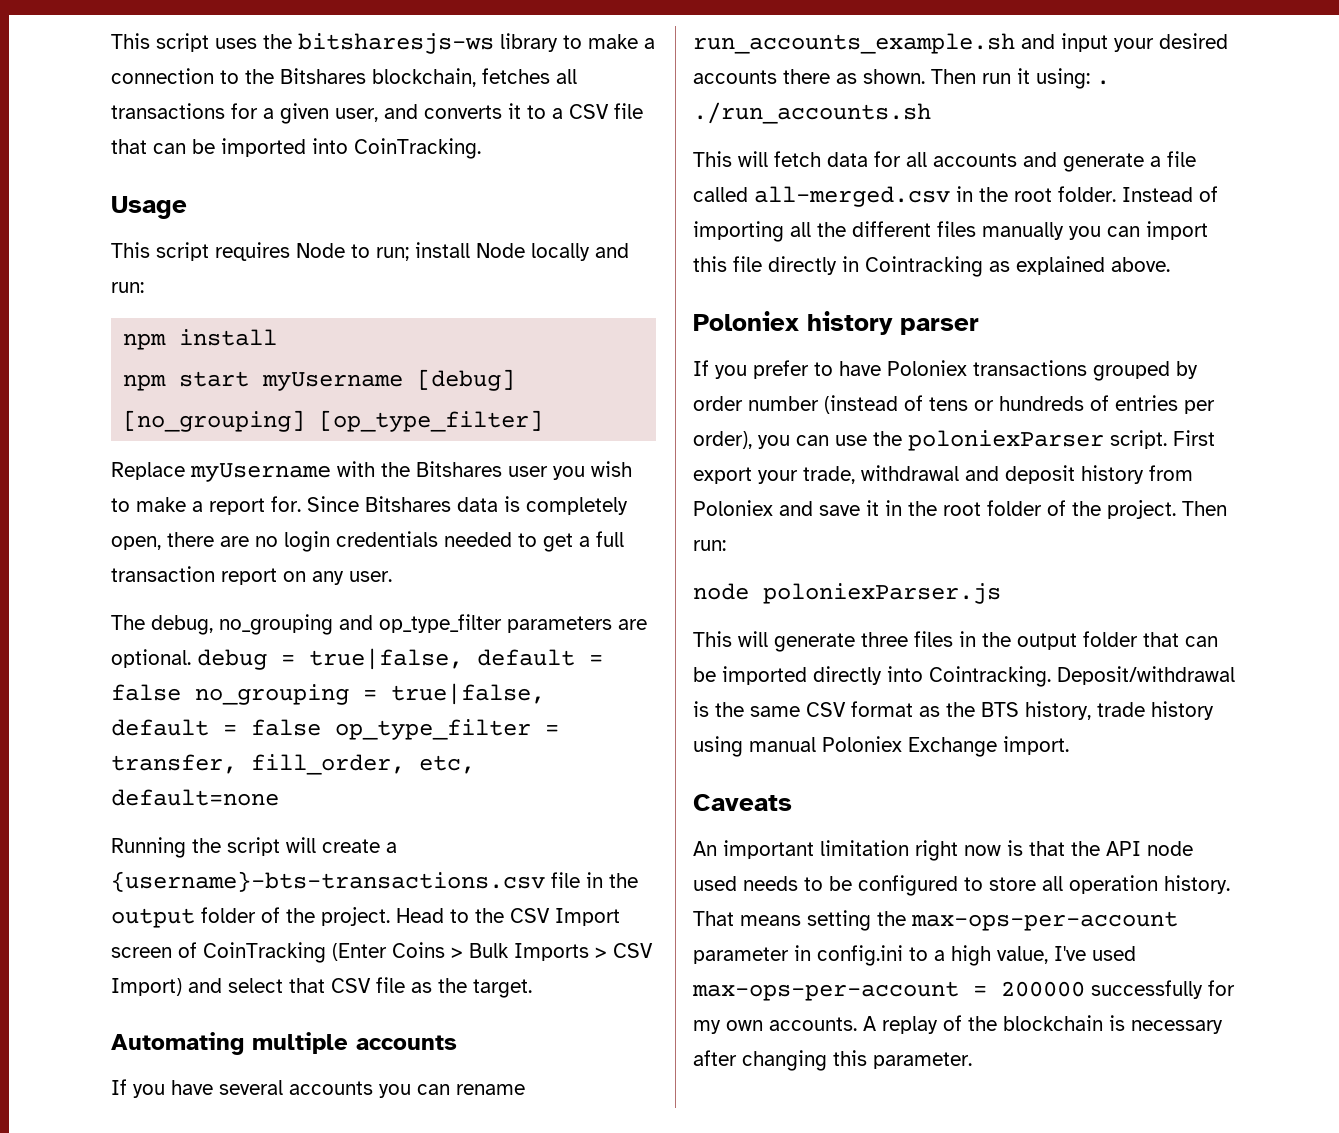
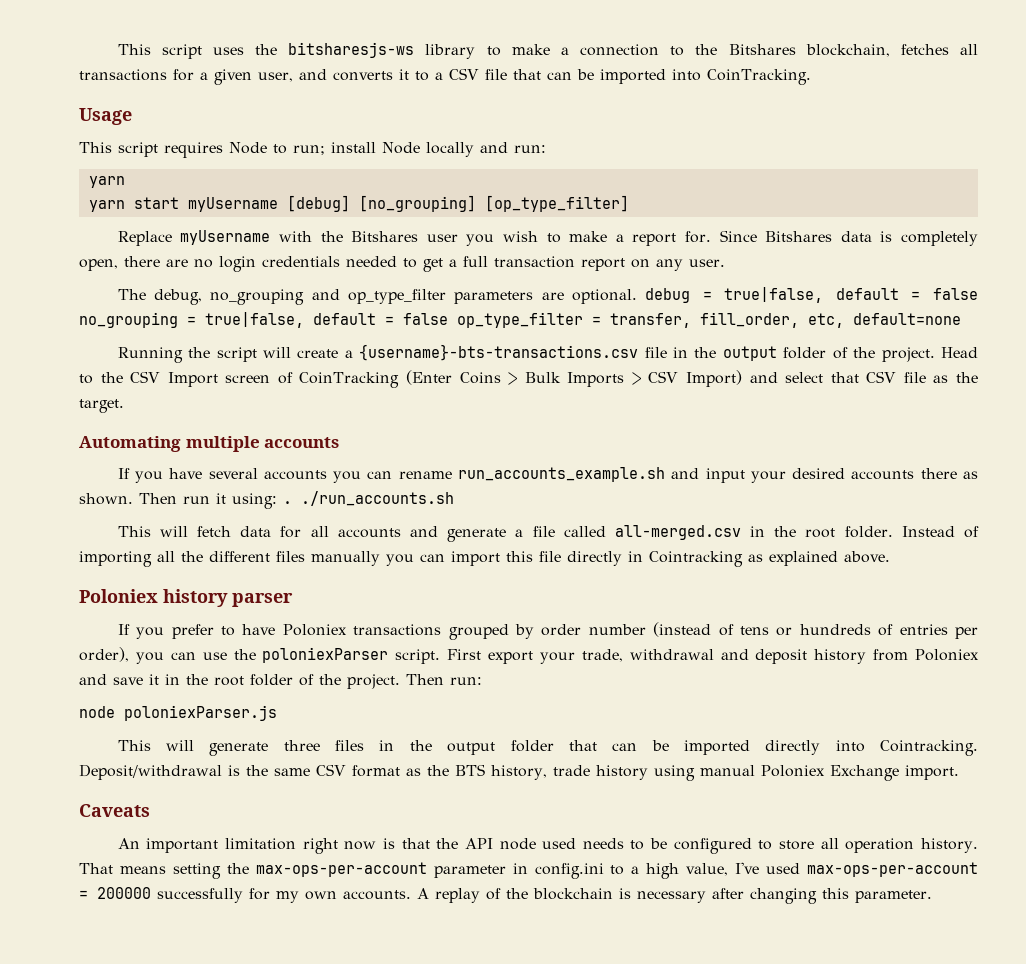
[123,329,278,350] [123,374,167,391] npm install // npm -> [88,176,125,188] [88,200,125,212] yarn // yarn

